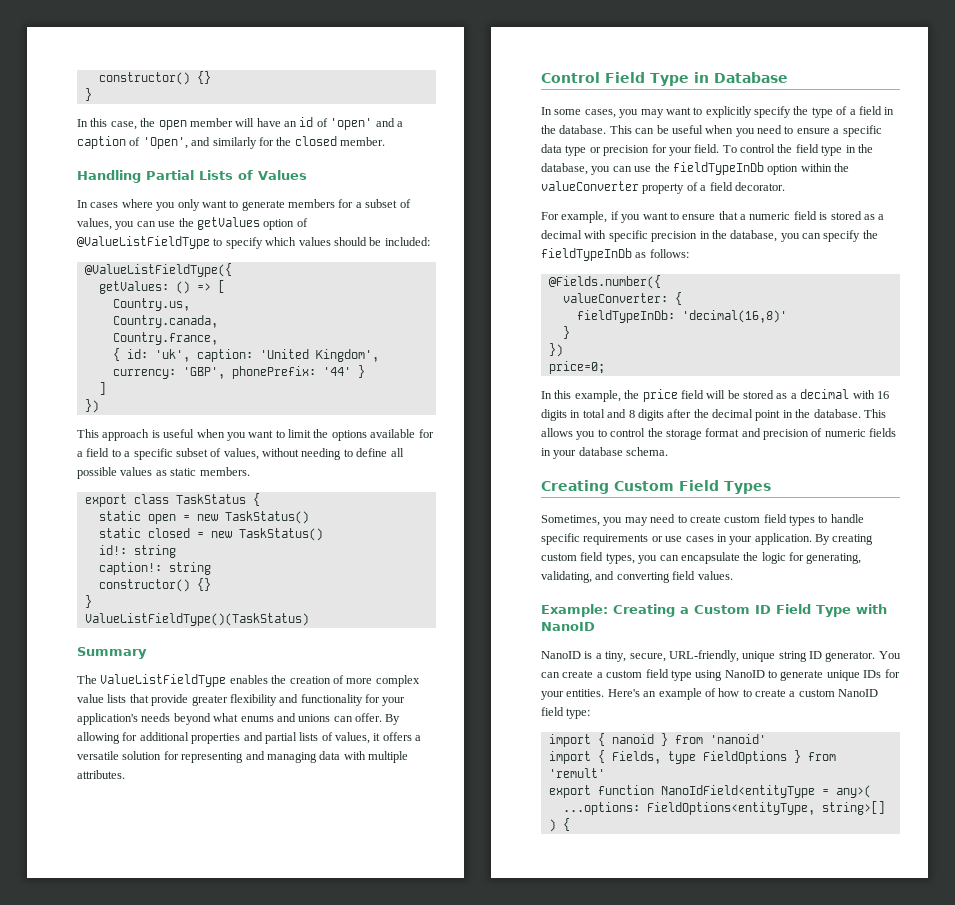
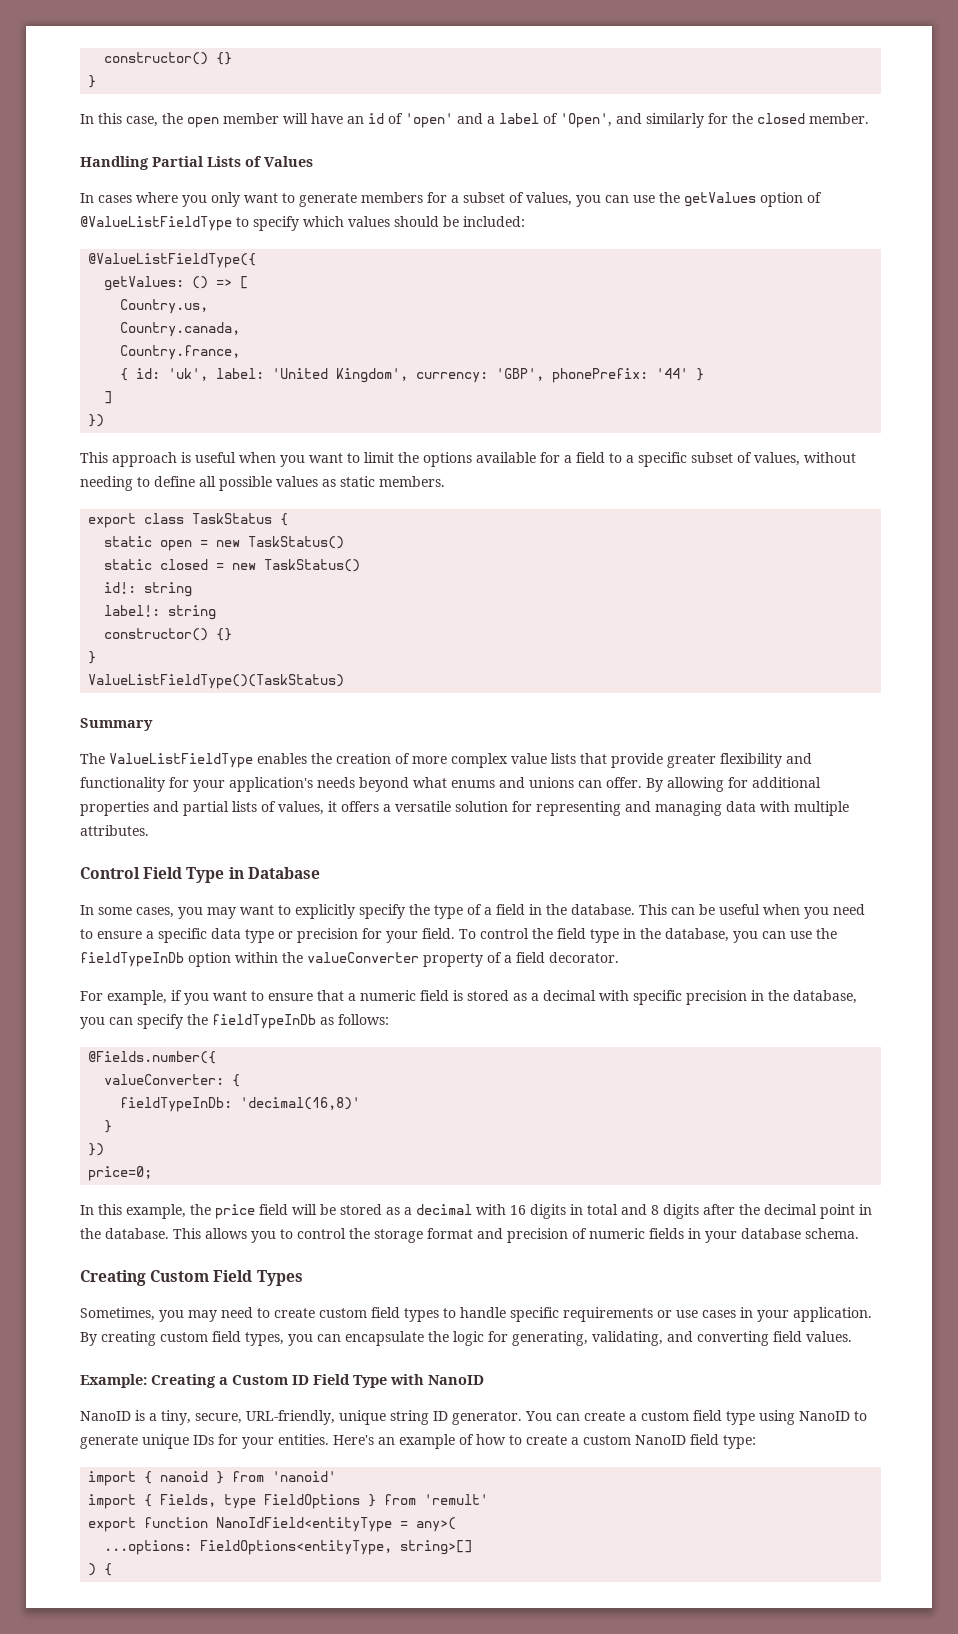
[77,136,126,149] caption -> [499,113,539,124] label
[196,349,253,362] caption: -> [216,368,265,379] label:
[98,562,162,575] caption!: -> [104,605,161,617] label!:

